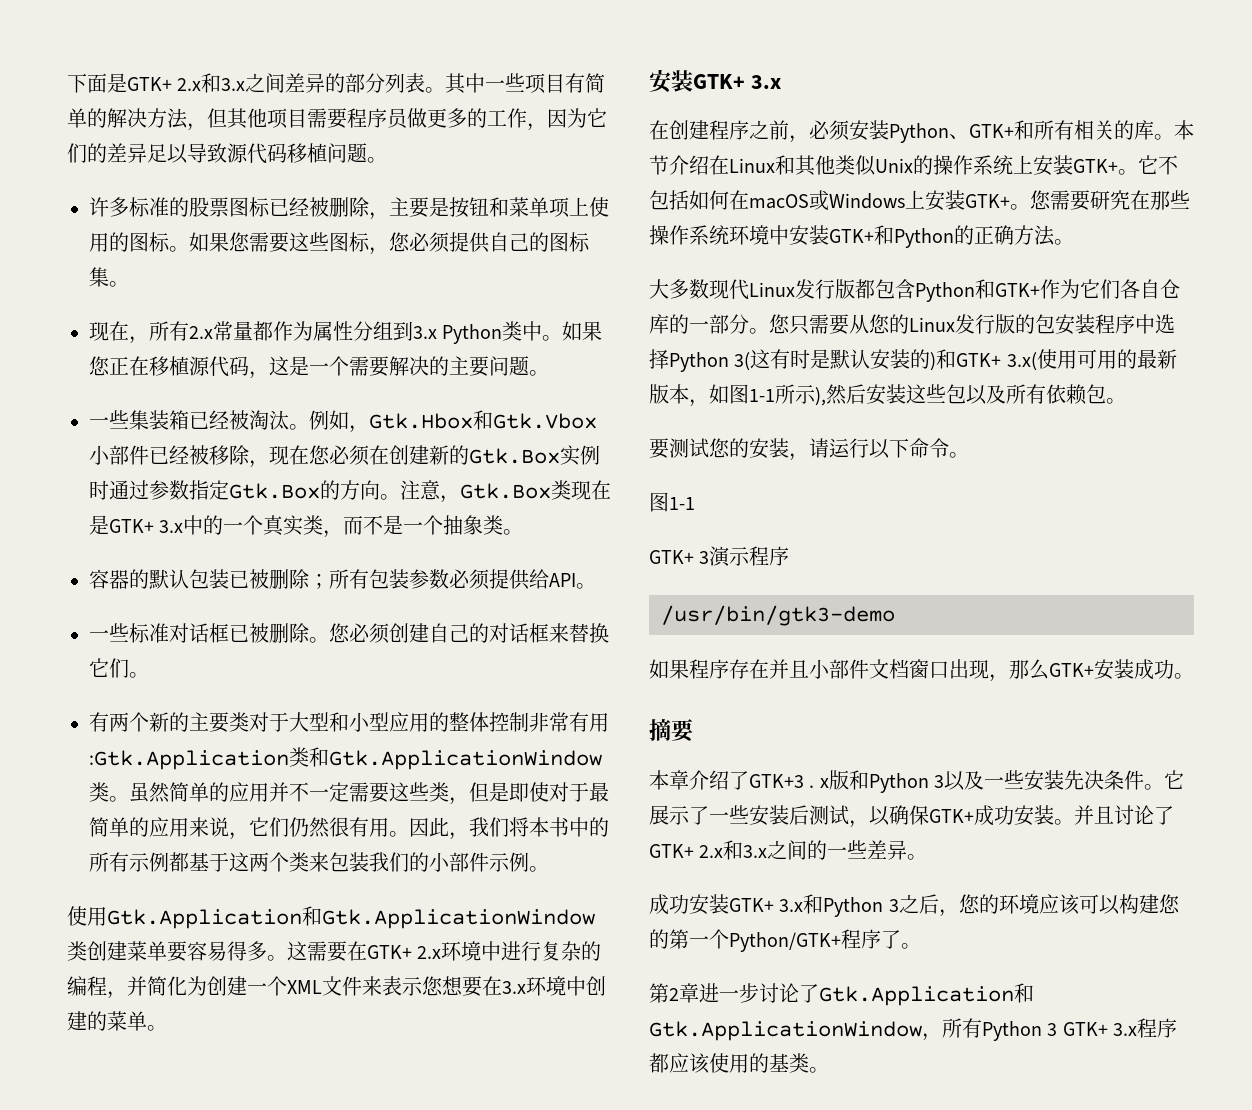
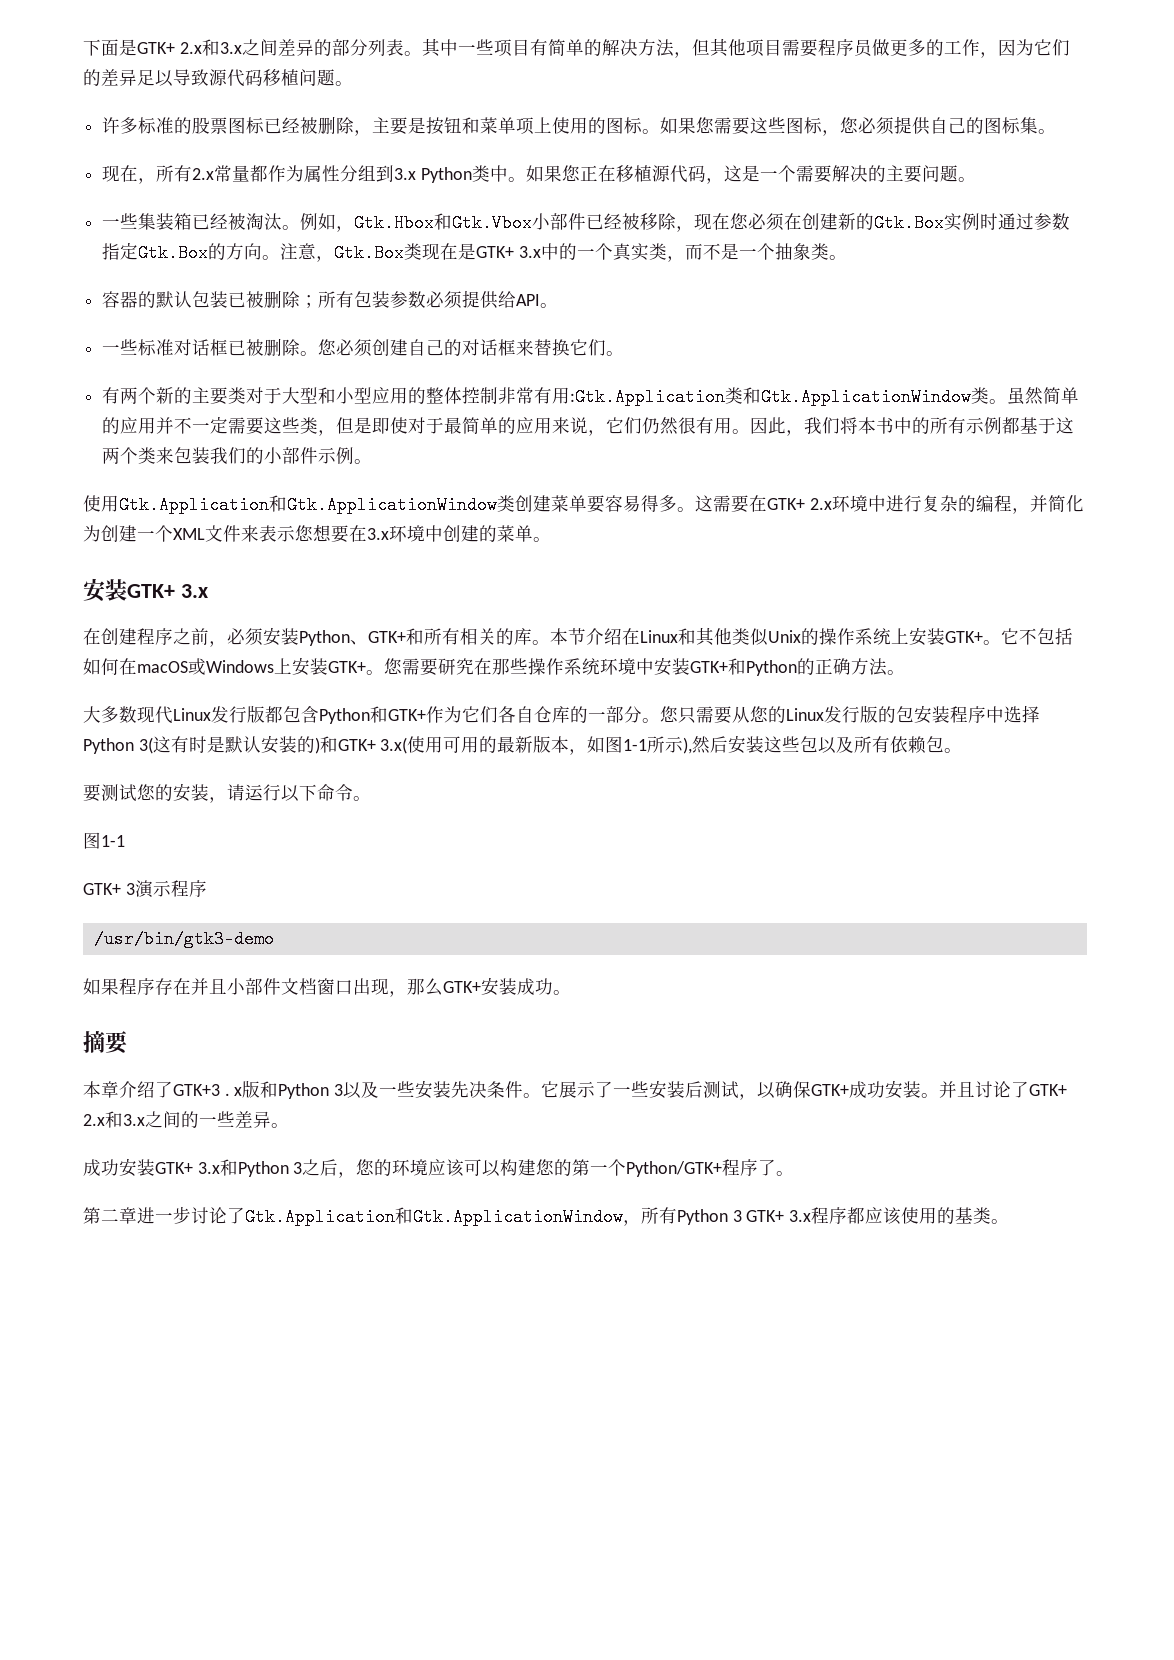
[669,988,679,1001] 2 -> [101,1209,119,1222] 二

